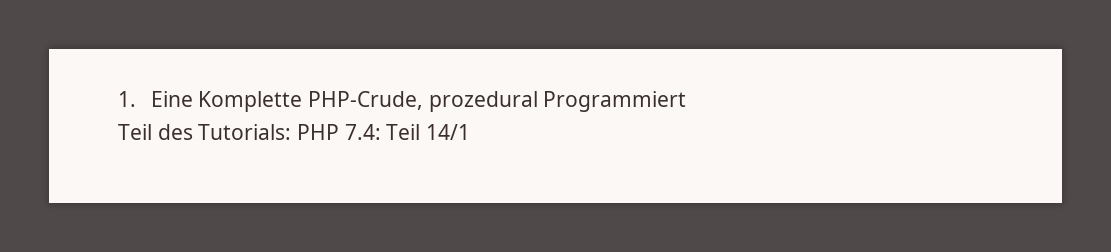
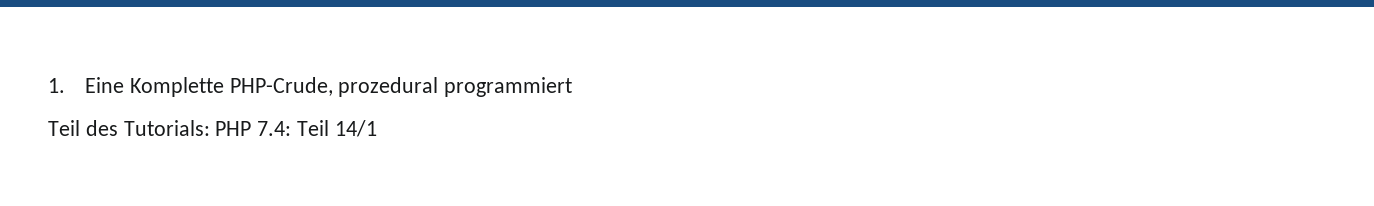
[543,91,687,112] Programmiert -> [444,77,573,97] programmiert

